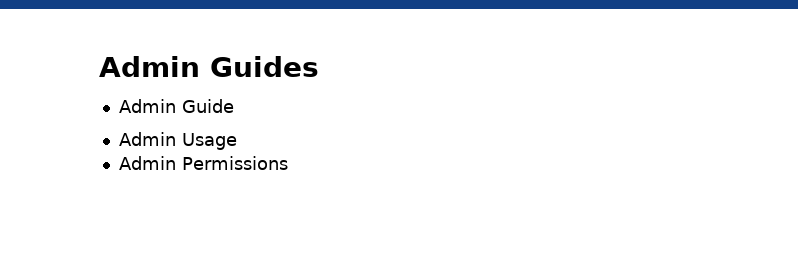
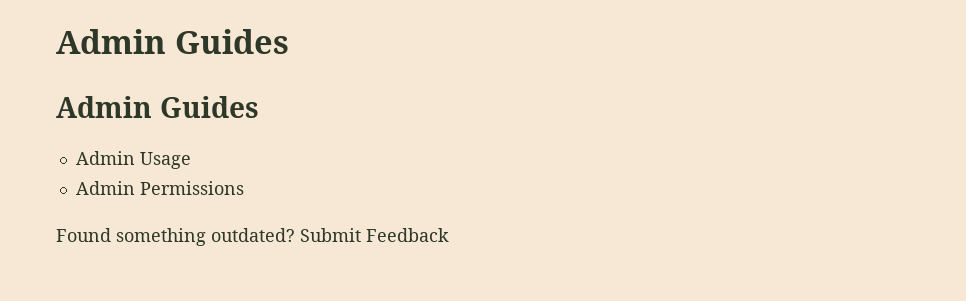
[99,56,319,77] [118,99,234,113] Admin Guides // Admin Guide -> [56,29,289,54] [56,96,259,118] Admin Guides // Admin Guides
(288, 163) none -> [56,228,449,246] // Found something outdated? Submit Feedback

